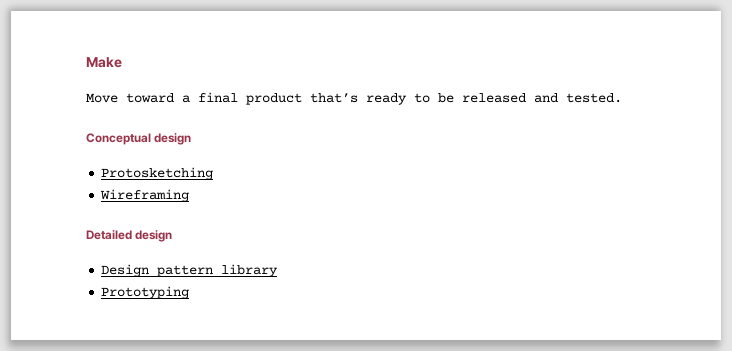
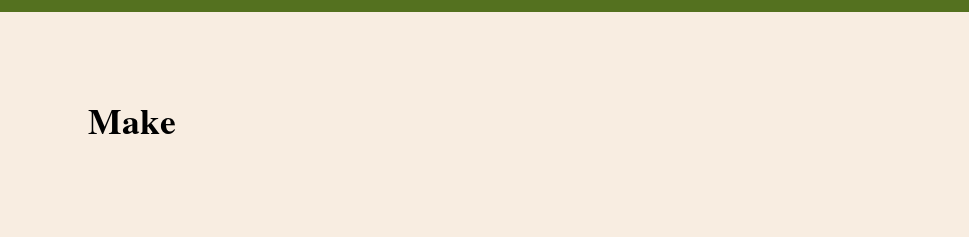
[86,92,622,105] [86,133,192,145] [101,167,214,180] [100,189,190,202] [86,230,173,242] [101,264,279,277] [101,286,190,299] // Move toward a final product that’s ready to be released and tested. // Conceptual design // Protosketching // Wireframing // Detailed design // Design pattern library // Prototyping -> (176, 122) none

